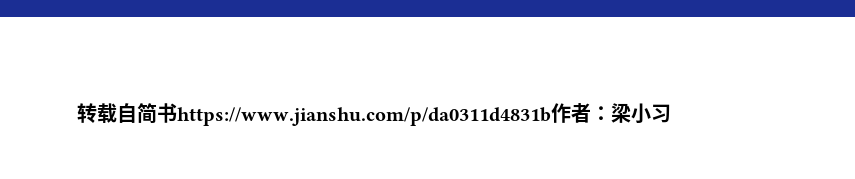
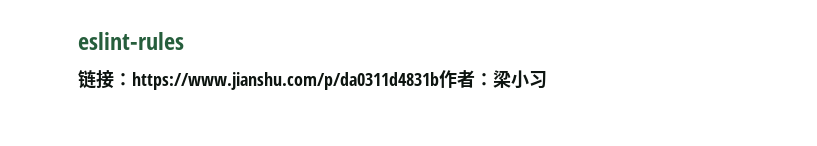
[77,103,177,124] 转载自简书 -> [78,32,184,50] [78,70,132,89] eslint-rules // 链接：

